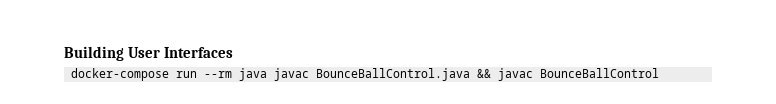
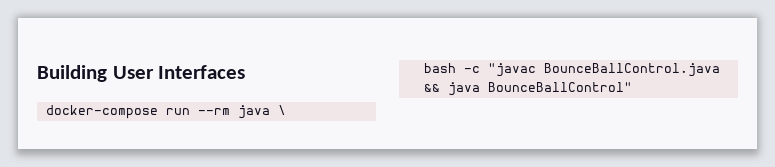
[274,68,660,81] javac BounceBallControl.java && javac BounceBallControl -> [277,105,286,115] [423,63,720,77] [423,82,632,96] \ // bash -c "javac BounceBallControl.java && java BounceBallControl"

